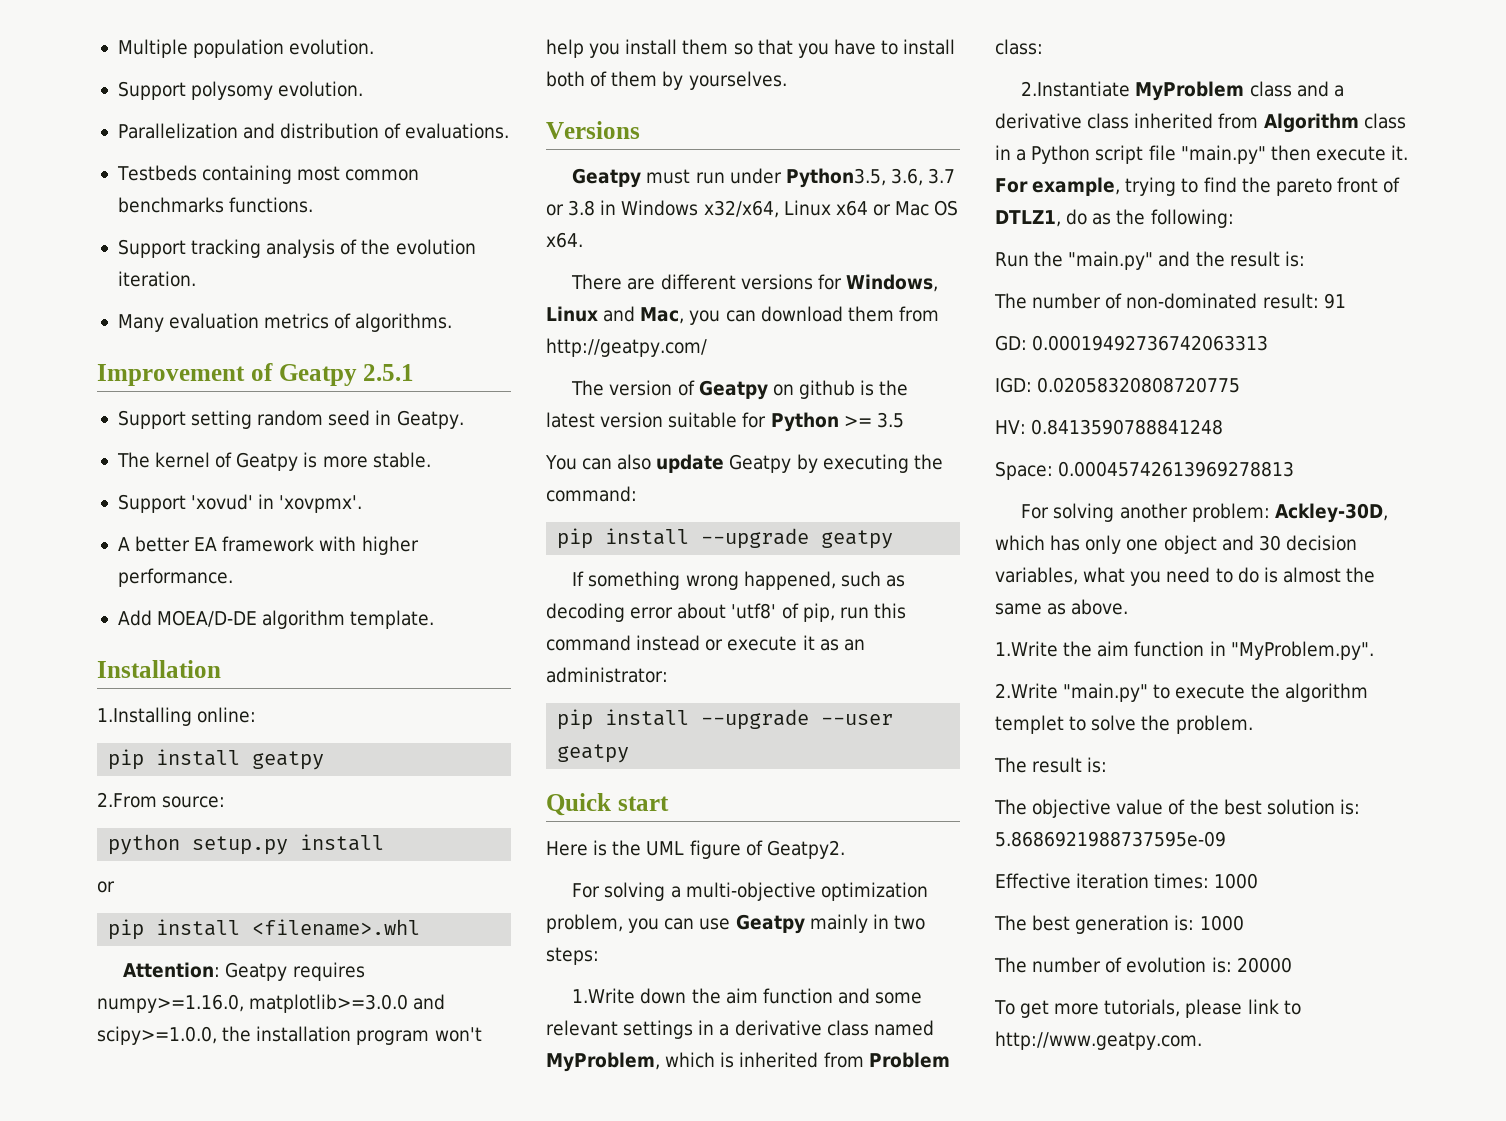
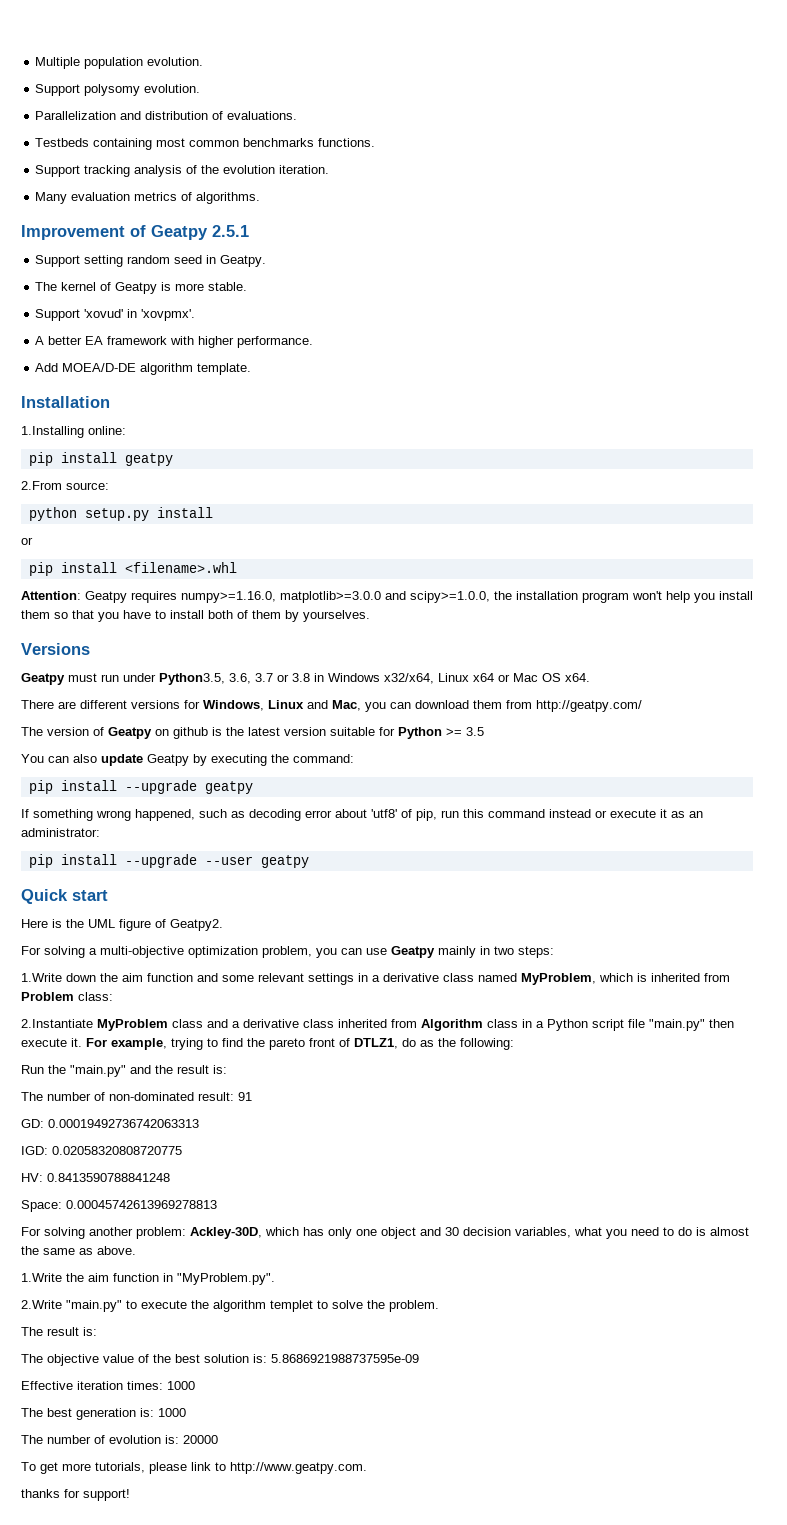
(1202, 1040) none -> [21,1489,130,1501] // thanks for support!

